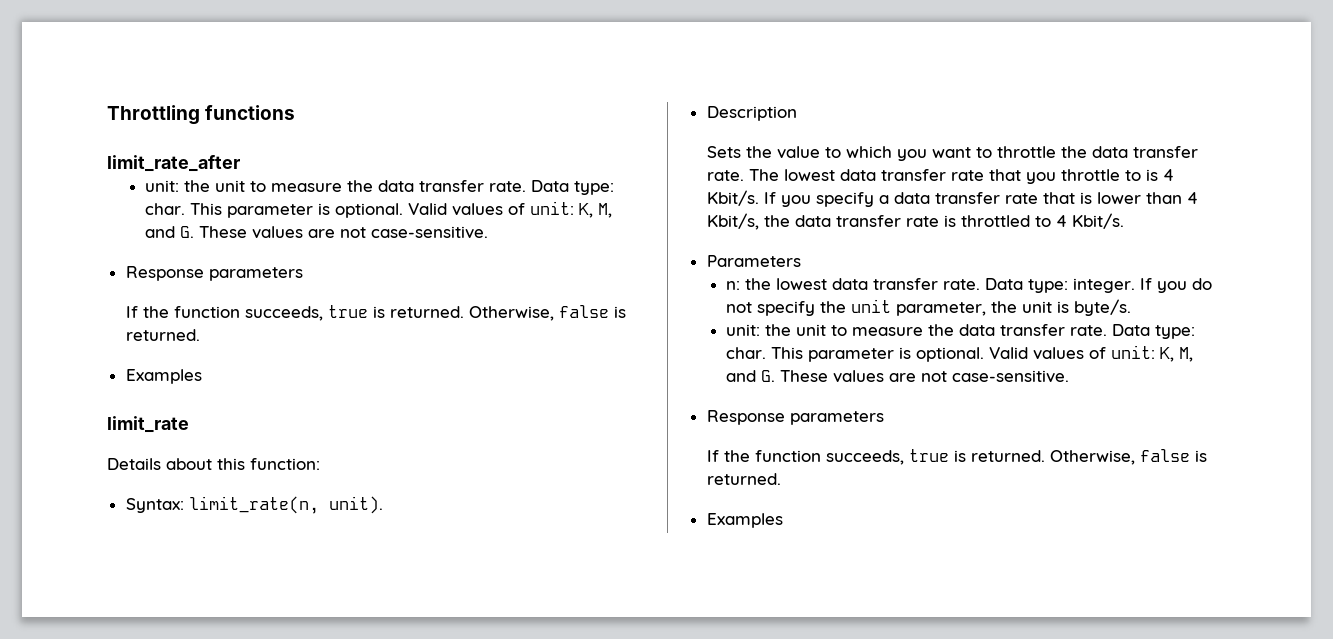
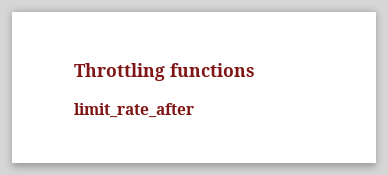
[145,180,615,195] [145,201,613,218] [145,226,489,239] [125,266,303,281] [126,305,627,321] [126,329,201,341] [125,369,202,384] [107,416,189,433] [107,458,320,470] [125,496,383,514] [706,106,797,121] [707,146,1199,161] [707,169,1175,184] [707,190,1199,207] [707,213,1125,230] [706,255,801,267] [726,278,1213,293] [726,299,1132,316] [726,324,1196,339] [726,345,1194,362] [726,370,1070,383] [706,410,884,425] [707,449,1208,465] [707,473,782,485] [706,513,783,528] // unit: the unit to measure the data transfer rate. Data type: char. This parameter is optional. Valid values of unit: K, M, and G. These values are not case-sensitive. // Response parameters // If the function succeeds, true is returned. Otherwise, false is returned. // Examples // limit_rate // Details about this function: // Syntax: limit_rate(n, unit). // Description // Sets the value to which you want to throttle the data transfer rate. The lowest data transfer rate that you throttle to is 4 Kbit/s. If you specify a data transfer rate that is lower than 4 Kbit/s, the data transfer rate is throttled to 4 Kbit/s. // Parameters // n: the lowest data transfer rate. Data type: integer. If you do not specify the unit parameter, the unit is byte/s. // unit: the unit to measure the data transfer rate. Data type: char. This parameter is optional. Valid values of unit: K, M, and G. These values are not case-sensitive. // Response parameters // If the function succeeds, true is returned. Otherwise, false is returned. // Examples -> (194, 110) none

